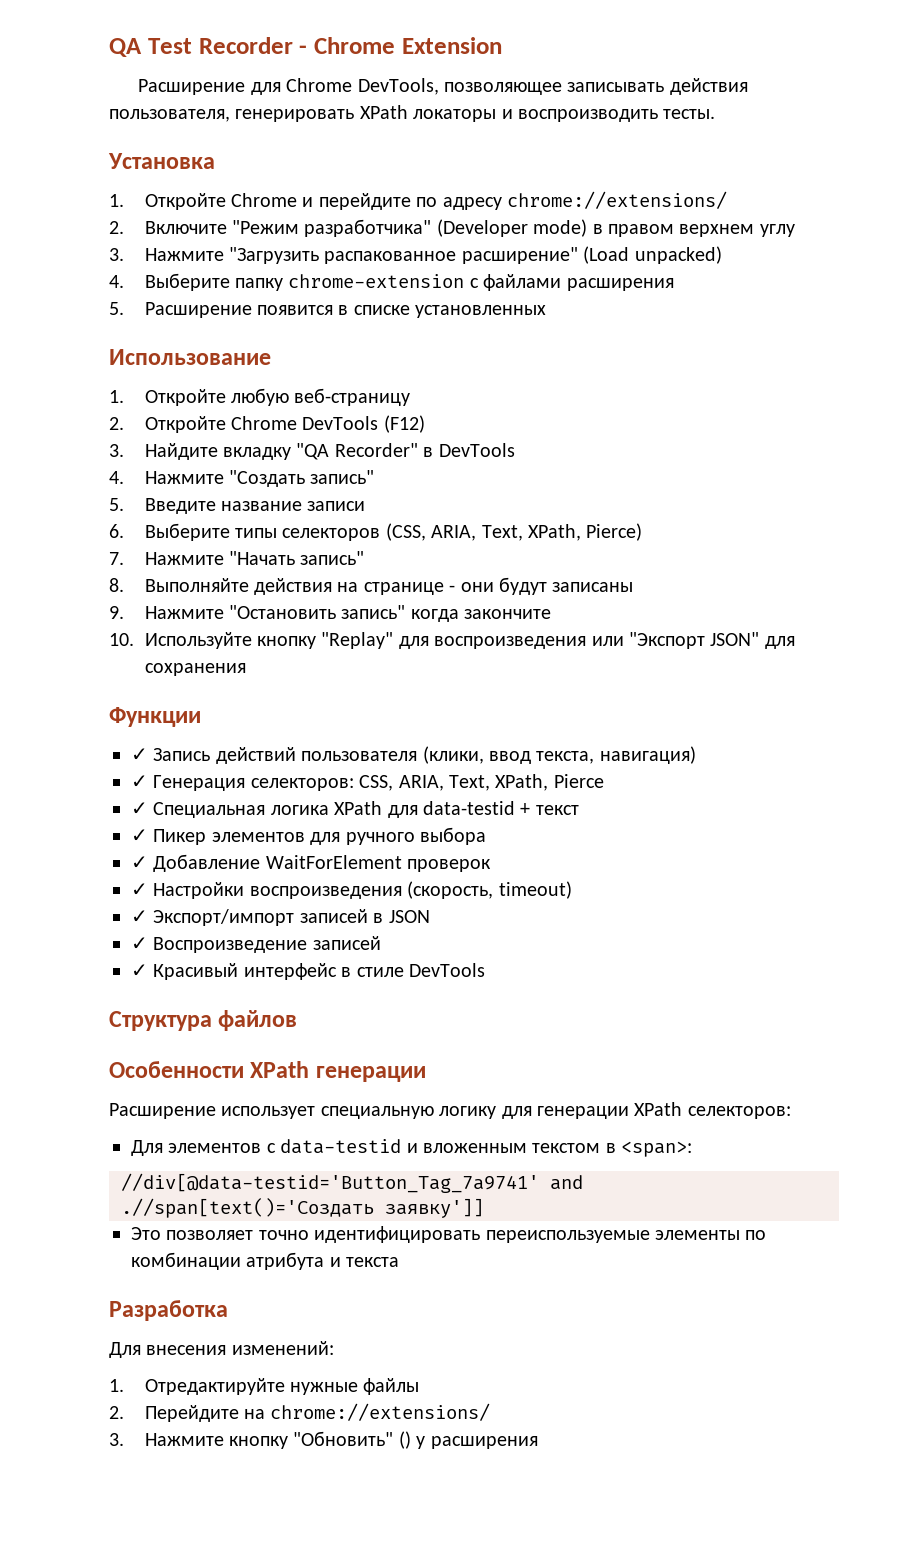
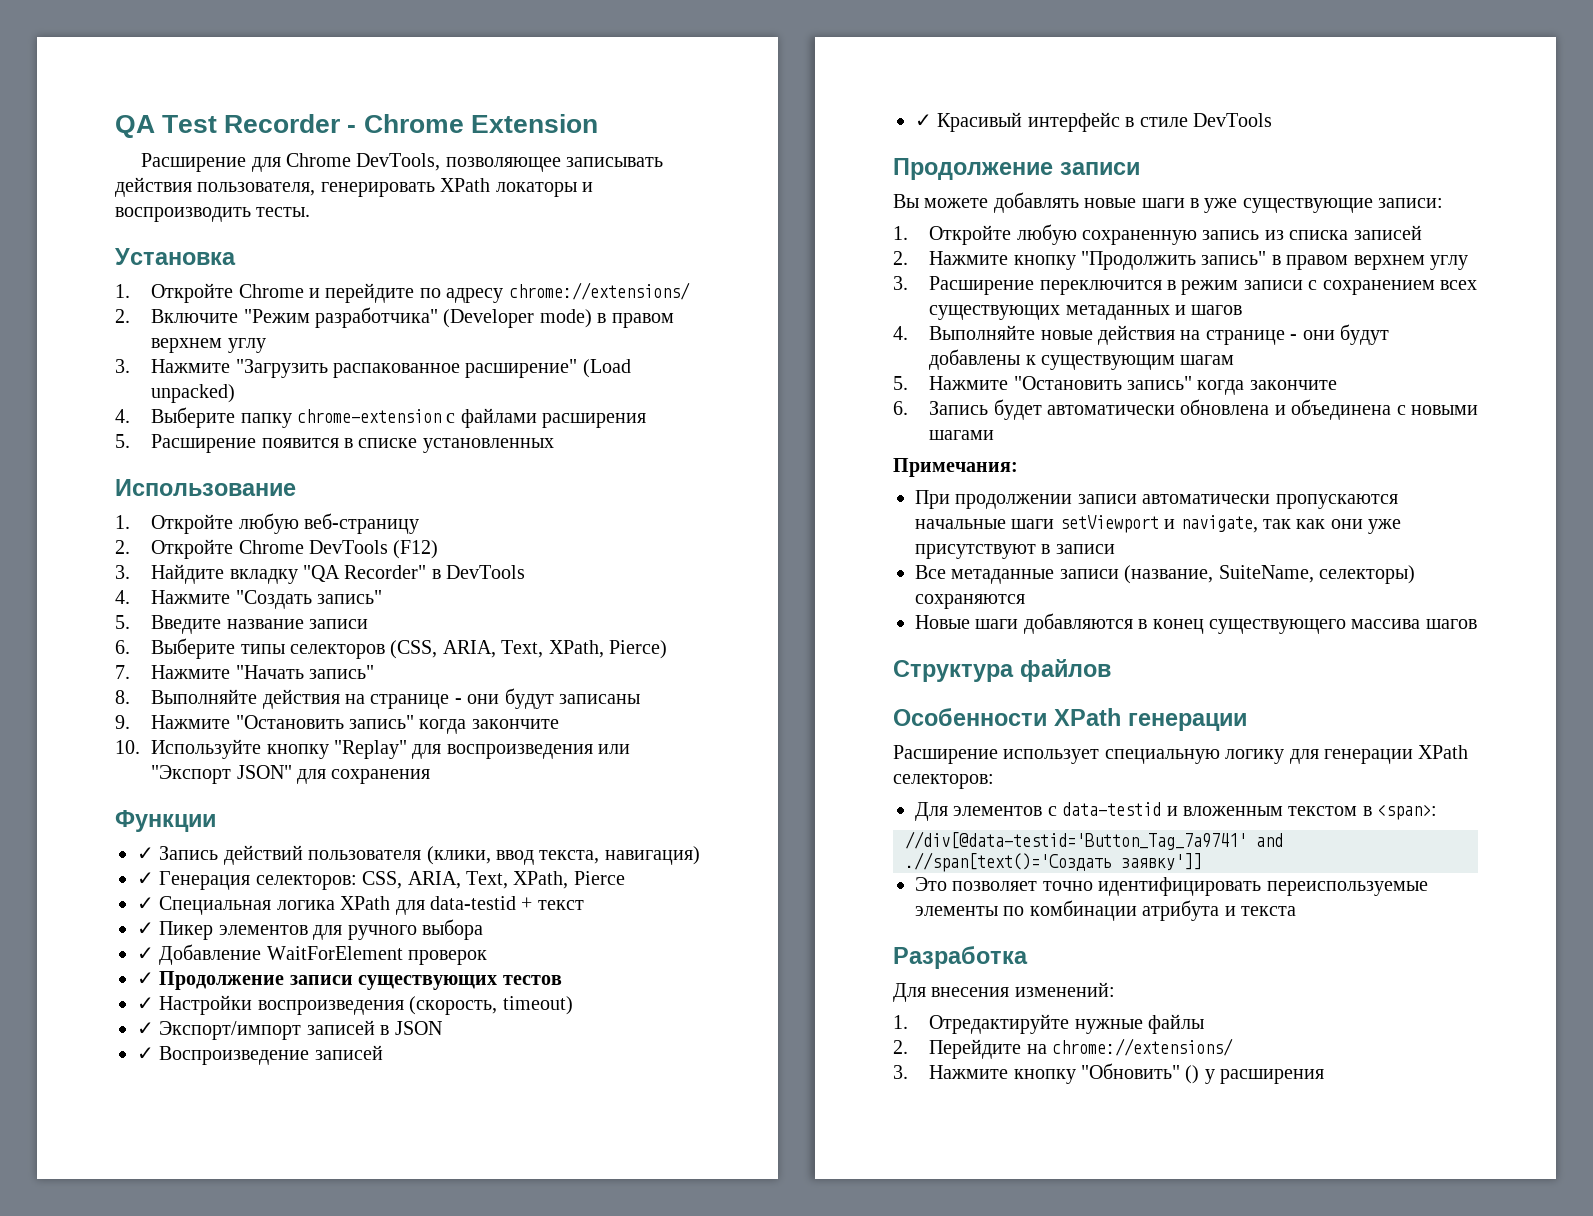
(492, 865) none -> [137,971,562,990] // ✓ Продолжение записи существующих тестов
(485, 970) none -> [893,158,1140,180] [893,192,1444,213] [893,224,1422,245] [893,251,1468,270] [893,276,1477,295] [929,305,1243,320] [893,324,1389,345] [929,349,1235,370] [893,376,1337,395] [893,399,1478,420] [929,430,995,440] [893,458,1018,477] [915,490,1398,509] [915,515,1402,534] [915,544,1115,559] [915,565,1415,584] [915,594,1025,609] [915,613,1477,634] // Продолжение записи // Вы можете добавлять новые шаги в уже существующие записи: // 1. Откройте любую сохраненную запись из списка записей // 2. Нажмите кнопку "Продолжить запись" в правом верхнем углу // 3. Расширение переключится в режим записи с сохранением всех существующих метаданных и шагов // 4. Выполняйте новые действия на странице - они будут добавлены к существующим шагам // 5. Нажмите "Остановить запись" когда закончите // 6. Запись будет автоматически обновлена и объединена с новыми шагами // Примечания: // При продолжении записи автоматически пропускаются начальные шаги setViewport и navigate, так как они уже присутствуют в записи // Все метаданные записи (название, SuiteName, селекторы) сохраняются // Новые шаги добавляются в конец существующего массива шагов

